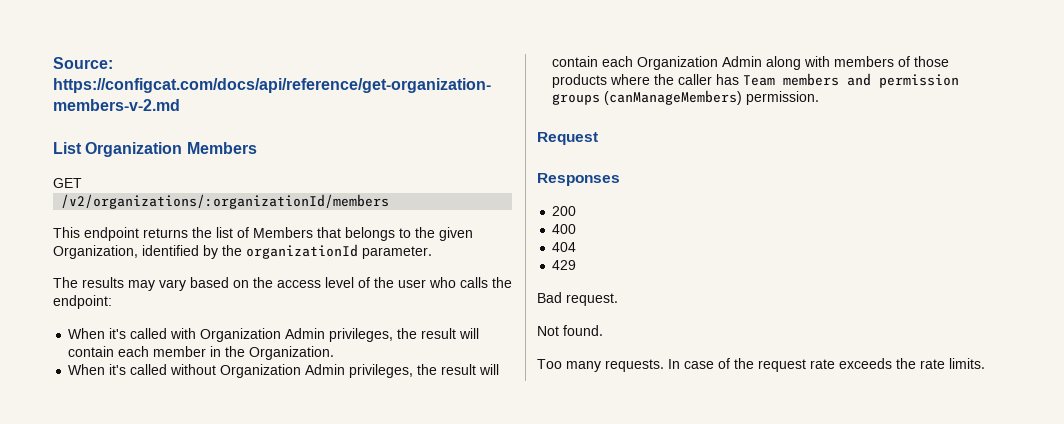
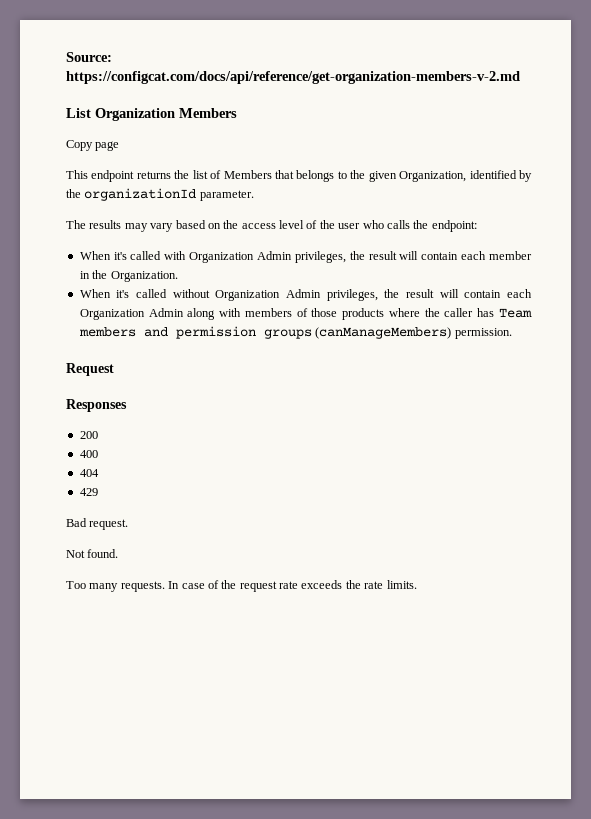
[53,178,82,188] [61,194,390,209] GET // /v2/organizations/:organizationId/members -> [66,140,120,151] Copy page

